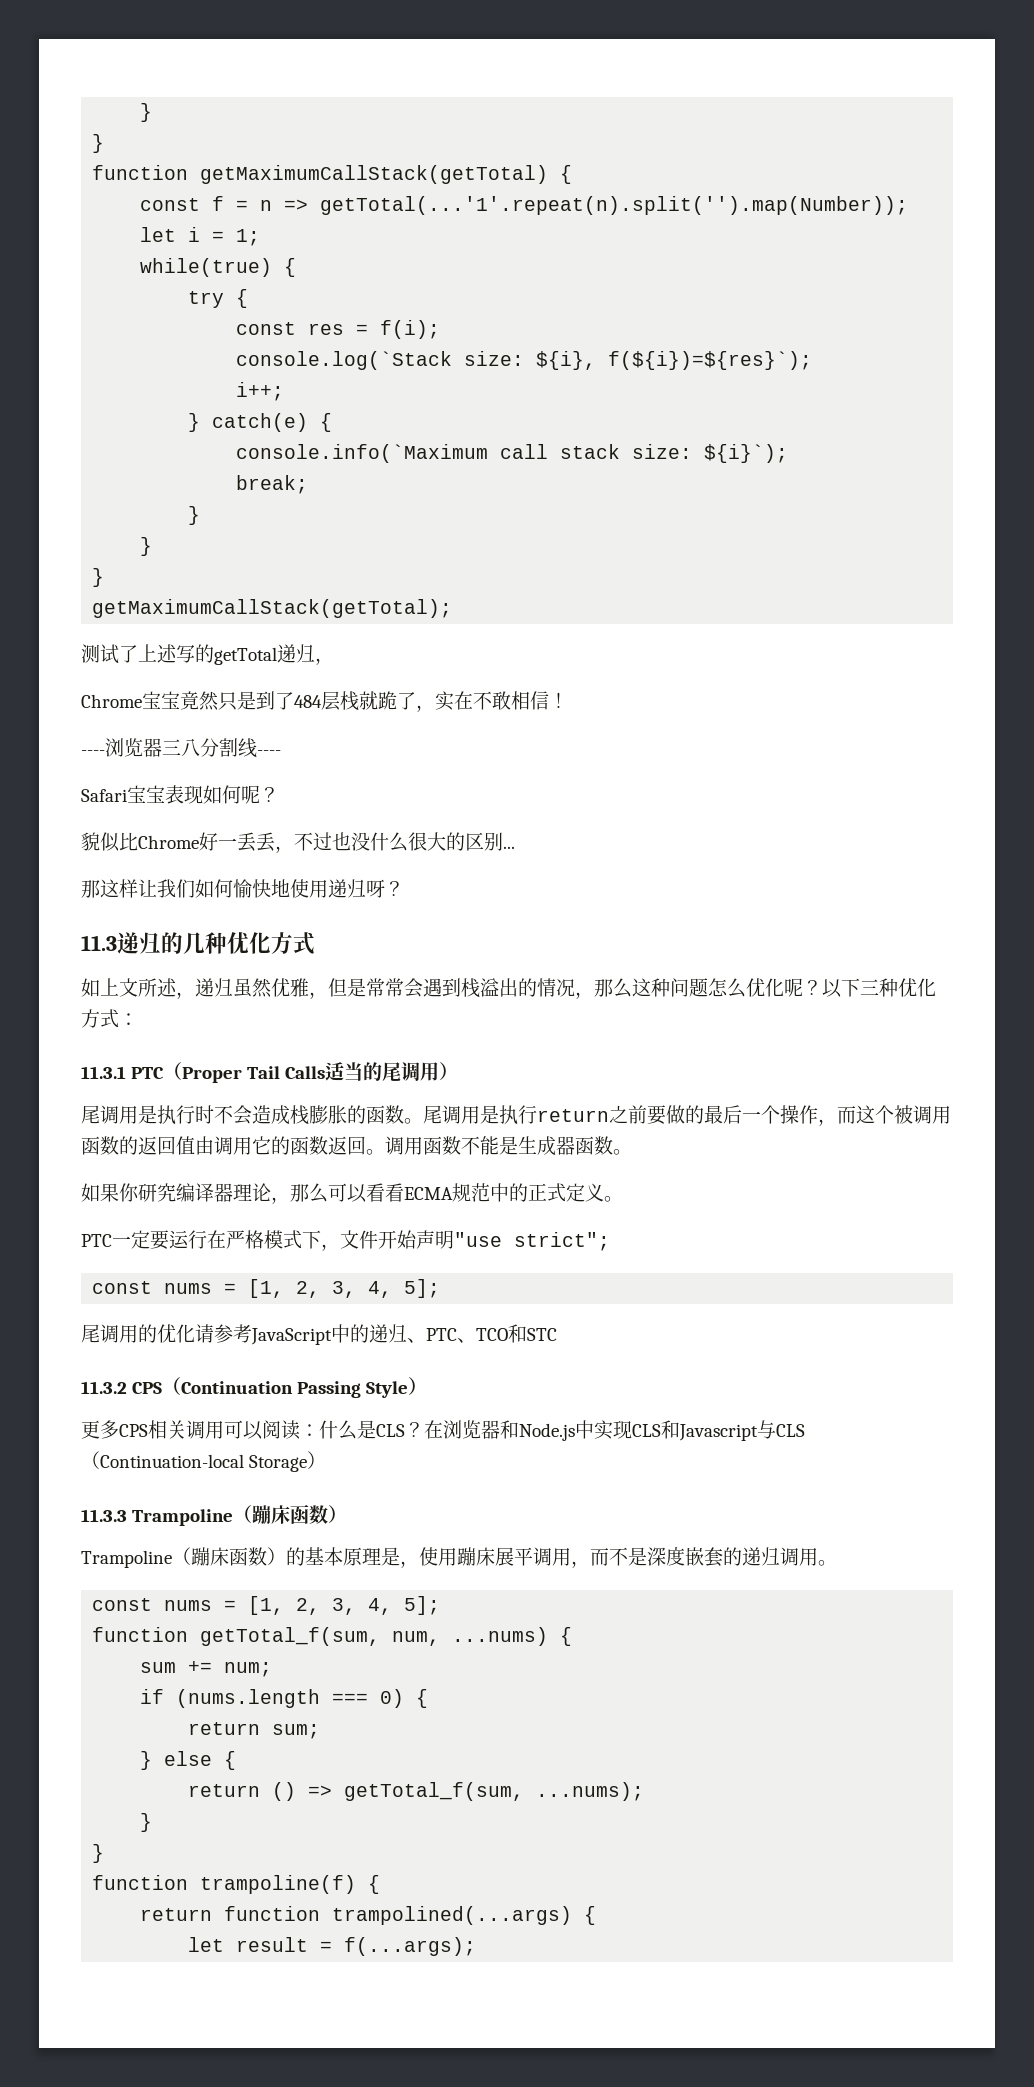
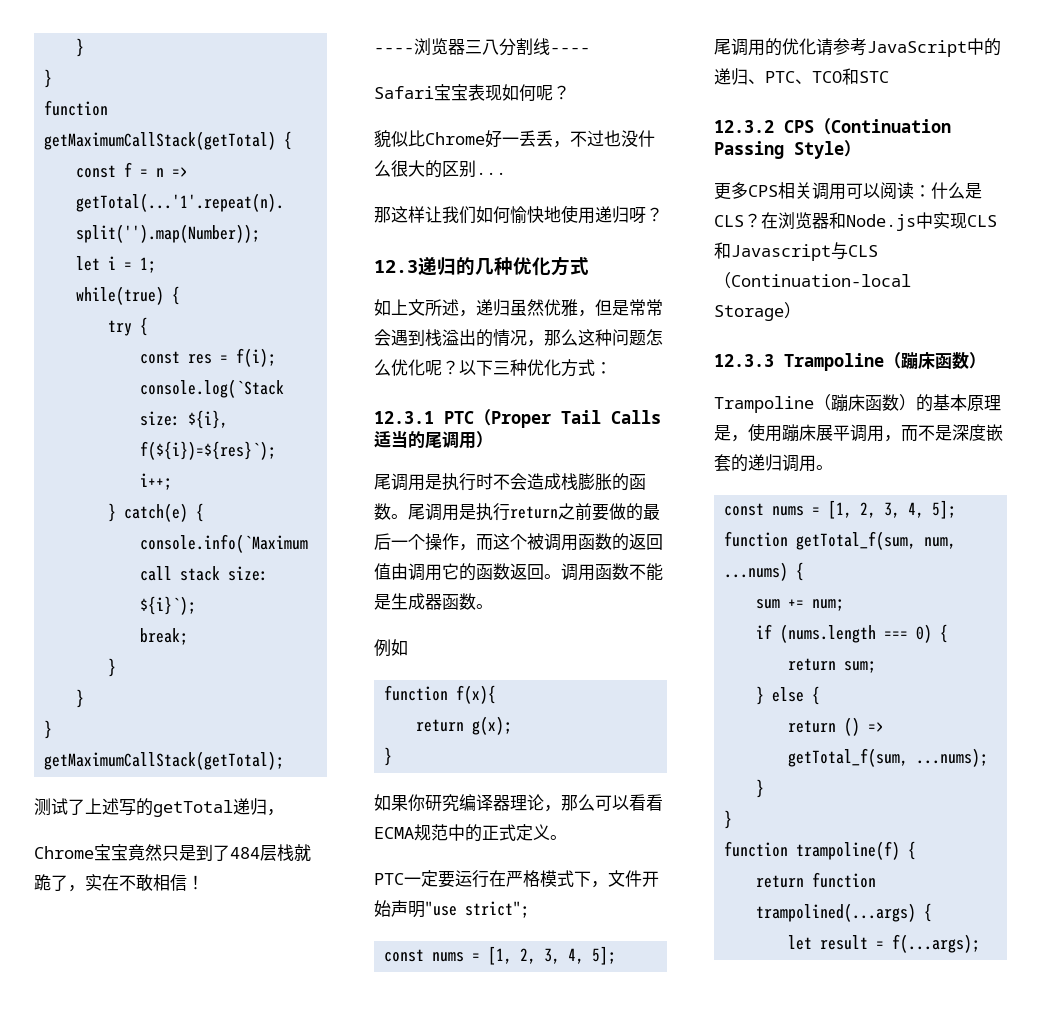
[81,935,117,951] 11.3 -> [374,260,418,273] 12.3
[81,1066,126,1079] 11.3.1 -> [374,411,434,424] 12.3.1
(632, 1152) none -> [374,639,408,657] [384,685,497,704] [416,716,513,735] [384,747,393,766] // 例如 // function f(x){ // return g(x); // }
[81,1381,127,1394] 11.3.2 -> [714,120,774,133] 12.3.2
[81,1509,127,1522] 11.3.3 -> [714,354,774,367] 12.3.3

